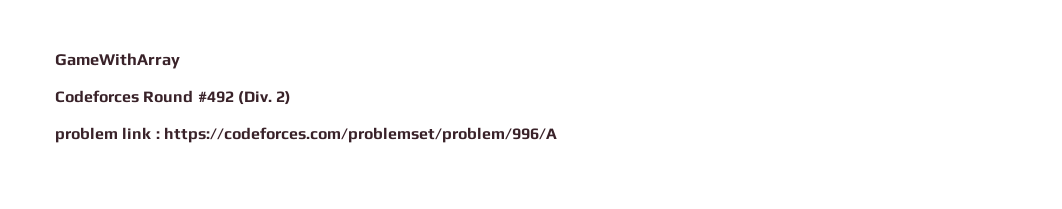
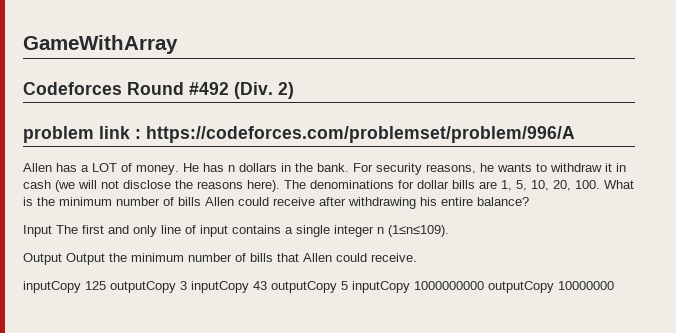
(557, 135) none -> [23,163,626,175] [23,180,634,192] [23,197,529,209] [23,225,449,237] [23,253,417,265] [23,281,614,293] // Allen has a LOT of money. He has n dollars in the bank. For security reasons, he wants to withdraw it in cash (we will not disclose the reasons here). The denominations for dollar bills are 1, 5, 10, 20, 100. What is the minimum number of bills Allen could receive after withdrawing his entire balance? // Input The first and only line of input contains a single integer n (1≤n≤109). // Output Output the minimum number of bills that Allen could receive. // inputCopy 125 outputCopy 3 inputCopy 43 outputCopy 5 inputCopy 1000000000 outputCopy 10000000

